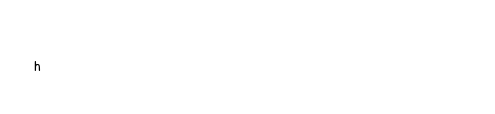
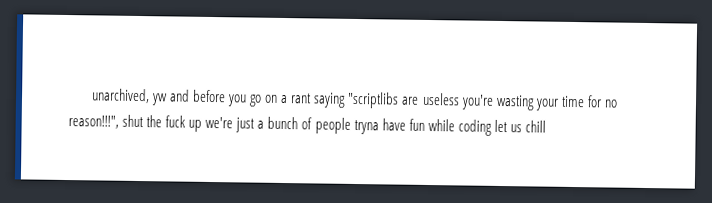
[34,61,41,71] h -> [90,88,618,111] [68,114,546,136] unarchived, yw and before you go on a rant saying "scriptlibs are useless you're wasting your time for no reason!!!", shut the fuck up we're just a bunch of people tryna have fun while coding let us chill

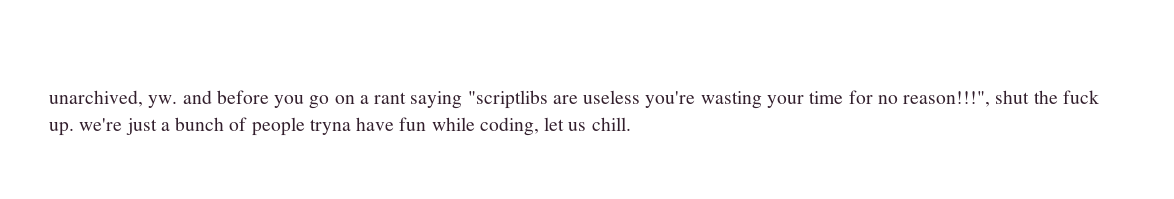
[150,93,168,106] yw -> [148,95,178,108] yw.
[188,119,203,132] up -> [49,122,74,136] up.
[457,119,492,136] coding -> [479,117,539,136] coding,
[524,120,546,133] chill -> [591,117,631,131] chill.

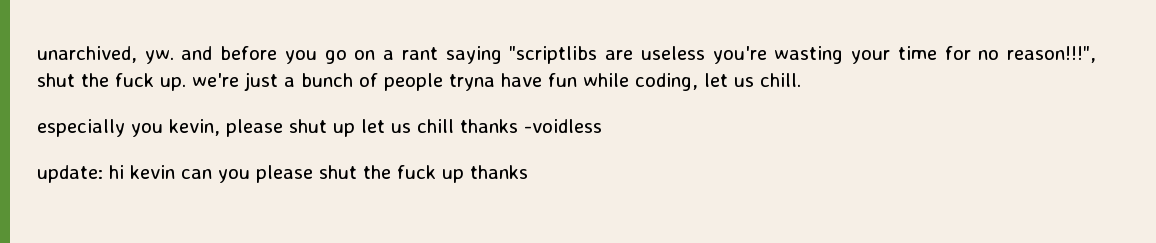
(631, 124) none -> [37,119,602,137] [37,165,528,183] // especially you kevin, please shut up let us chill thanks -voidless // update: hi kevin can you please shut the fuck up thanks

